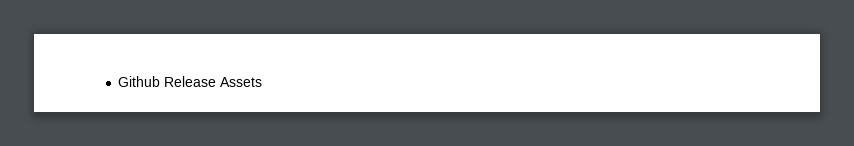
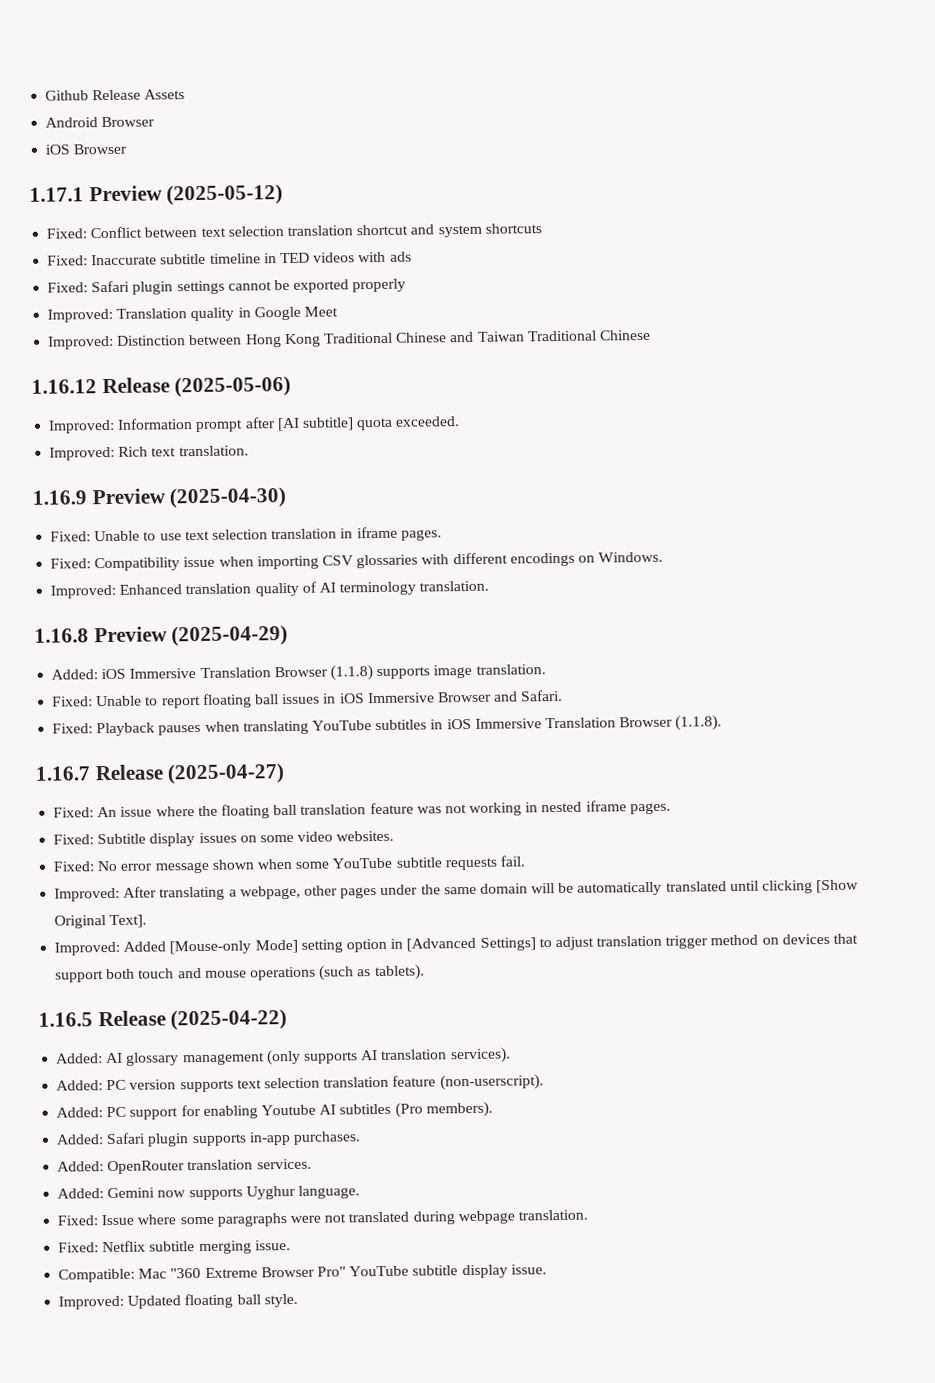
(263, 82) none -> [45,116,156,128] [45,143,128,155] [29,184,284,206] [46,223,542,239] [47,251,412,266] [47,278,407,295] [47,306,338,323] [48,329,651,350] [31,375,292,398] [48,416,461,434] [49,445,249,461] [32,487,287,509] [50,526,442,542] [50,551,664,572] [50,580,490,599] [34,624,289,647] [51,664,546,681] [52,689,564,709] [52,715,723,737] [35,763,286,785] [53,800,671,819] [53,830,395,847] [53,855,525,874] [54,879,860,902] [54,914,148,929] [54,933,859,956] [55,964,425,983] [38,1009,288,1031] [56,1047,511,1066] [56,1074,544,1093] [56,1101,493,1120] [56,1131,361,1147] [57,1158,312,1175] [57,1185,360,1201] [57,1209,588,1227] [58,1240,291,1255] [58,1264,547,1283] [58,1293,298,1310] // Android Browser // iOS Browser // 1.17.1 Preview (2025-05-12) // Fixed: Conflict between text selection translation shortcut and system shortcuts // Fixed: Inaccurate subtitle timeline in TED videos with ads // Fixed: Safari plugin settings cannot be exported properly // Improved: Translation quality in Google Meet // Improved: Distinction between Hong Kong Traditional Chinese and Taiwan Traditional Chinese // 1.16.12 Release (2025-05-06) // Improved: Information prompt after [AI subtitle] quota exceeded. // Improved: Rich text translation. // 1.16.9 Preview (2025-04-30) // Fixed: Unable to use text selection translation in iframe pages. // Fixed: Compatibility issue when importing CSV glossaries with different encodings on Windows. // Improved: Enhanced translation quality of AI terminology translation. // 1.16.8 Preview (2025-04-29) // Added: iOS Immersive Translation Browser (1.1.8) supports image translation. // Fixed: Unable to report floating ball issues in iOS Immersive Browser and Safari. // Fixed: Playback pauses when translating YouTube subtitles in iOS Immersive Translation Browser (1.1.8). // 1.16.7 Release (2025-04-27) // Fixed: An issue where the floating ball translation feature was not working in nested iframe pages. // Fixed: Subtitle display issues on some video websites. // Fixed: No error message shown when some YouTube subtitle requests fail. // Improved: After translating a webpage, other pages under the same domain will be automatically translated until clicking [Show Original Text]. // Improved: Added [Mouse-only Mode] setting option in [Advanced Settings] to adjust translation trigger method on devices that support both touch and mouse operations (such as tablets). // 1.16.5 Release (2025-04-22) // Added: AI glossary management (only supports AI translation services). // Added: PC version supports text selection translation feature (non-userscript). // Added: PC support for enabling Youtube AI subtitles (Pro members). // Added: Safari plugin supports in-app purchases. // Added: OpenRouter translation services. // Added: Gemini now supports Uyghur language. // Fixed: Issue where some paragraphs were not translated during webpage translation. // Fixed: Netflix subtitle merging issue. // Compatible: Mac "360 Extreme Browser Pro" YouTube subtitle display issue. // Improved: Updated floating ball style.

